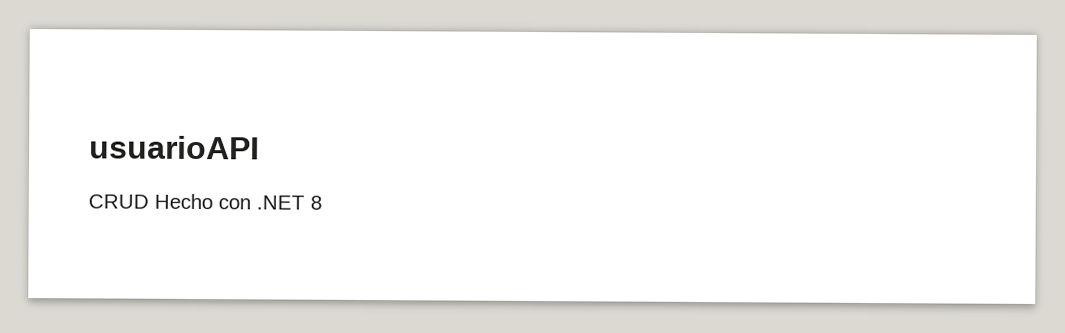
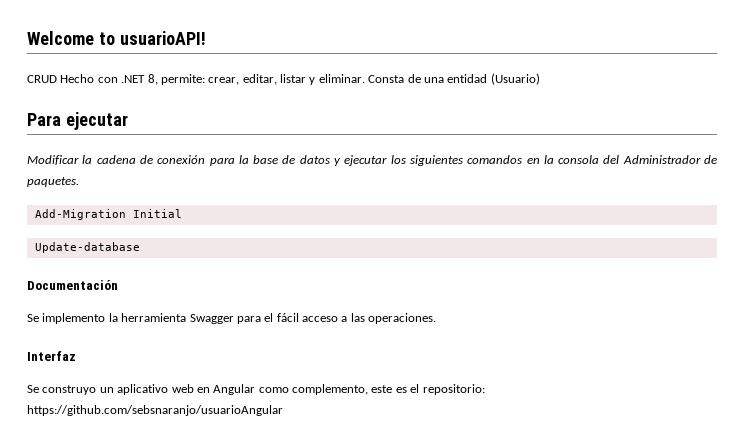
[89,135,260,160] usuarioAPI -> [27,31,206,45] Welcome to usuarioAPI!
[310,195,322,210] 8 -> [147,73,540,85] [27,112,128,130] [27,155,717,166] [27,177,79,187] [34,209,182,220] [34,242,140,253] [27,280,118,290] [27,313,437,324] [27,351,76,361] [27,384,485,395] [27,405,283,416] 8, permite: crear, editar, listar y eliminar. Consta de una entidad (Usuario) // Para ejecutar // Modificar la cadena de conexión para la base de datos y ejecutar los siguientes comandos en la consola del Administrador de paquetes. // Add-Migration Initial // Update-database // Documentación // Se implemento la herramienta Swagger para el fácil acceso a las operaciones. // Interfaz // Se construyo un aplicativo web en Angular como complemento, este es el repositorio: https://github.com/sebsnaranjo/usuarioAngular

